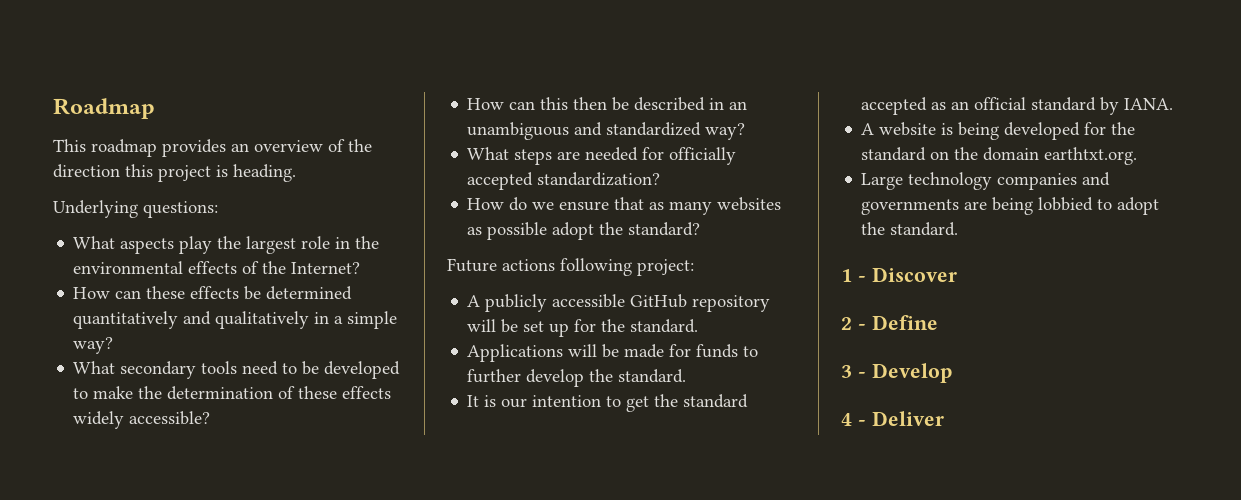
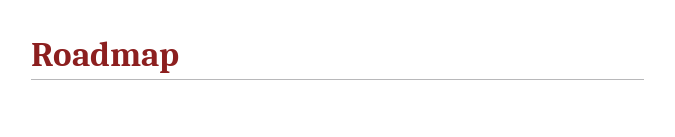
[53,139,372,157] [53,164,296,182] [53,200,218,218] [73,236,380,254] [73,261,361,274] [73,286,353,300] [73,311,398,329] [73,337,114,354] [73,361,401,379] [73,386,392,400] [73,411,211,429] [467,97,748,111] [467,122,746,140] [467,147,737,165] [467,172,661,190] [467,197,782,215] [467,222,701,240] [447,258,694,276] [467,294,771,312] [467,319,699,337] [467,344,759,362] [467,369,687,387] [467,394,749,412] [861,97,1174,115] [861,122,1136,140] [861,147,1138,165] [861,172,1111,190] [861,197,1160,215] [861,222,959,236] [841,267,957,282] [841,315,938,330] [841,363,952,383] [841,411,944,426] // This roadmap provides an overview of the direction this project is heading. // Underlying questions: // What aspects play the largest role in the environmental effects of the Internet? // How can these effects be determined quantitatively and qualitatively in a simple way? // What secondary tools need to be developed to make the determination of these effects widely accessible? // How can this then be described in an unambiguous and standardized way? // What steps are needed for officially accepted standardization? // How do we ensure that as many websites as possible adopt the standard? // Future actions following project: // A publicly accessible GitHub repository will be set up for the standard. // Applications will be made for funds to further develop the standard. // It is our intention to get the standard accepted as an official standard by IANA. // A website is being developed for the standard on the domain earthtxt.org. // Large technology companies and governments are being lobbied to adopt the standard. // 1 - Discover // 2 - Define // 3 - Develop // 4 - Deliver -> (179, 57) none

